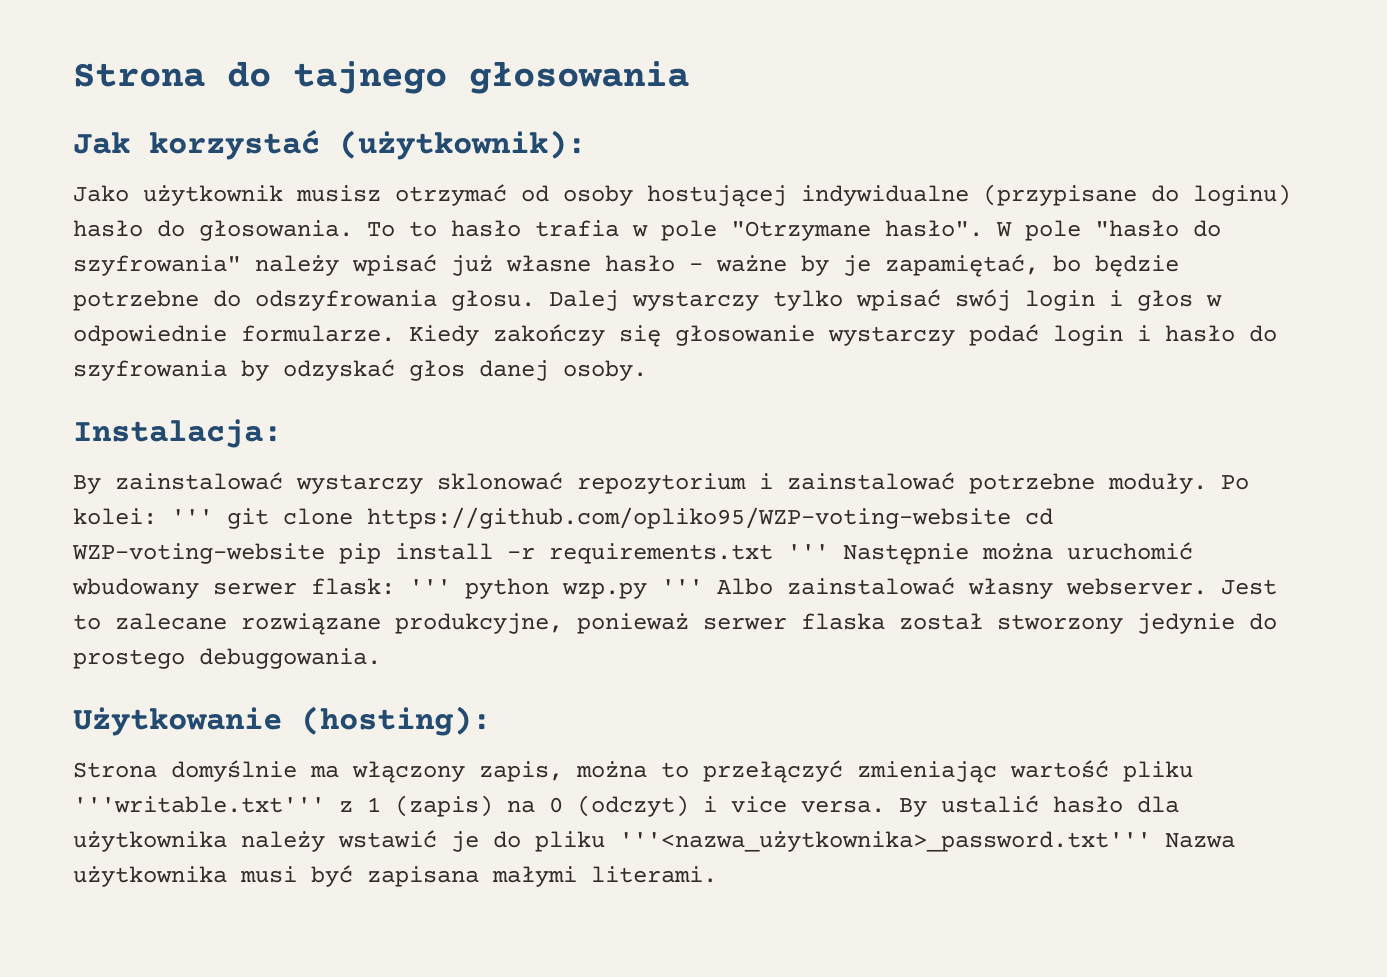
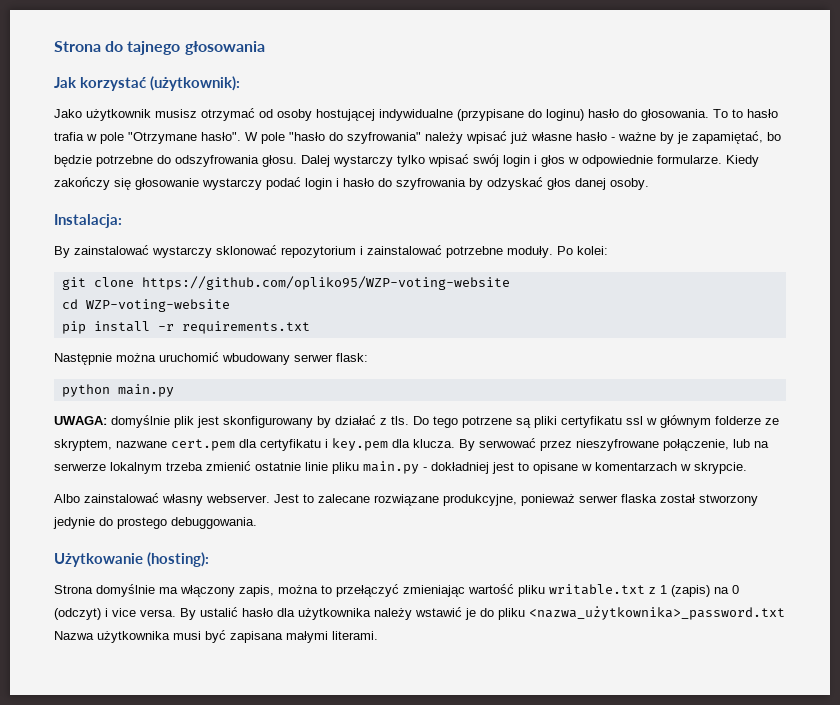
[171,509,213,524] ''' -> (608, 250) //
(1011, 518) none -> (510, 283) //
(325, 553) none -> (230, 305) //
[787,544,829,559] ''' -> (310, 327) //
[409,578,703,599] ''' python wzp.py ''' -> [61,384,174,397] [54,415,779,428] [54,438,769,451] [54,461,747,474] // python main.py // UWAGA: domyślnie plik jest skonfigurowany by działać z tls. Do tego potrzene są pliki certyfikatu ssl w głównym folderze ze skryptem, nazwane cert.pem dla certyfikatu i key.pem dla klucza. By serwować przez nieszyfrowane połączenie, lub na serwerze lokalnym trzeba zmienić ostatnie linie pliku main.py - dokładniej jest to opisane w komentarzach w skrypcie. //
[73,796,325,813] '''writable.txt''' -> [549,584,645,595] writable.txt
[619,831,1151,852] '''<nazwa_użytkownika>_password.txt''' -> [529,606,785,620] <nazwa_użytkownika>_password.txt

